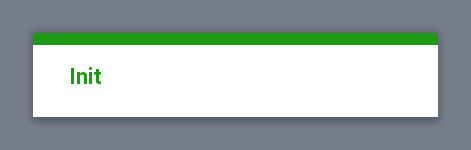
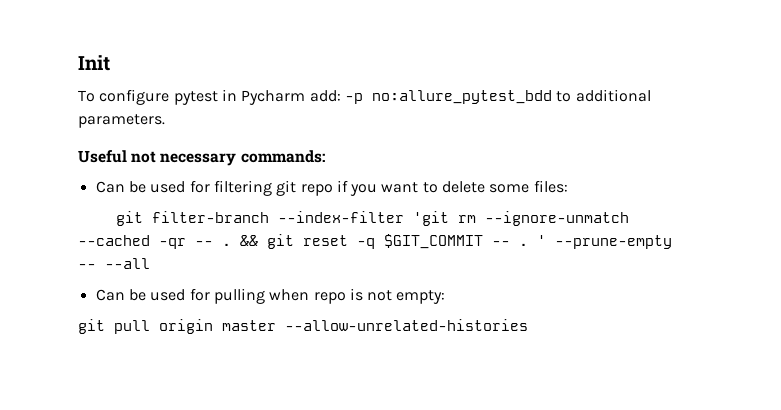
(102, 75) none -> [78,89,651,105] [78,114,165,128] [78,150,325,166] [95,180,568,196] [115,211,629,226] [78,234,672,249] [78,258,150,269] [95,288,446,304] [78,319,528,334] // To configure pytest in Pycharm add: -p no:allure_pytest_bdd to additional parameters. // Useful not necessary commands: // Can be used for filtering git repo if you want to delete some files: // git filter-branch --index-filter 'git rm --ignore-unmatch --cached -qr -- . && git reset -q $GIT_COMMIT -- . ' --prune-empty -- --all // Can be used for pulling when repo is not empty: // git pull origin master --allow-unrelated-histories

